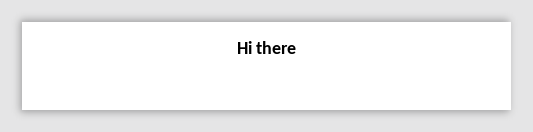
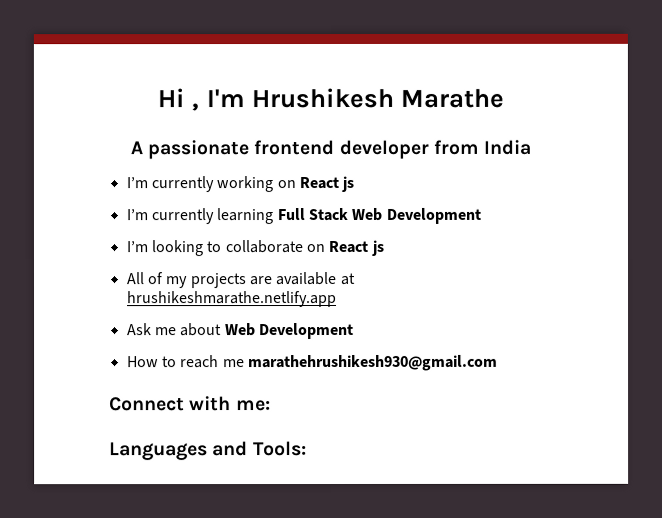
[256,41,297,54] there -> [191,87,504,112] [129,139,532,160] [125,175,355,193] [125,207,481,225] [125,239,384,257] [126,271,356,289] [126,290,337,308] [126,322,354,340] [126,354,498,372] [109,396,271,412] [109,441,307,461] , I'm Hrushikesh Marathe // A passionate frontend developer from India // I’m currently working on React js // I’m currently learning Full Stack Web Development // I’m looking to collaborate on React js // All of my projects are available at hrushikeshmarathe.netlify.app // Ask me about Web Development // How to reach me marathehrushikesh930@gmail.com // Connect with me: // Languages and Tools:

